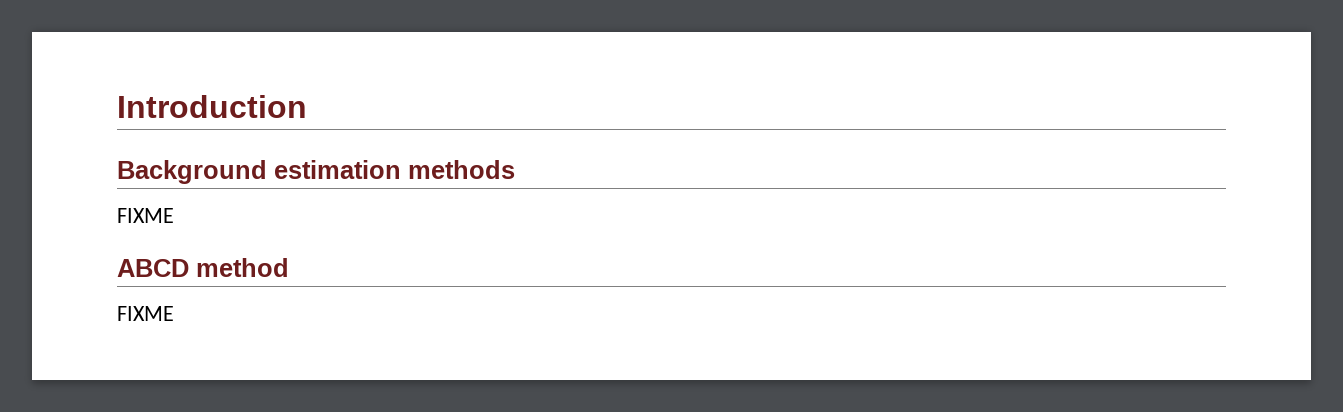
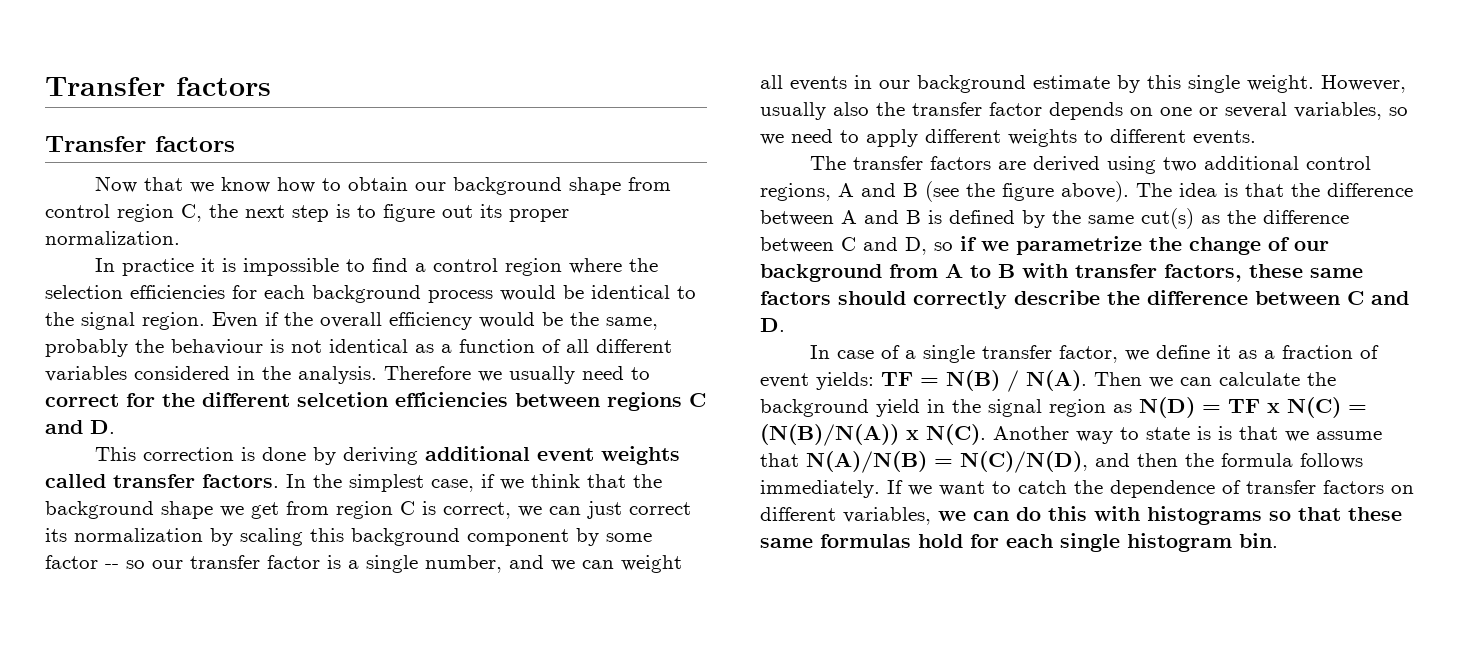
[117,95,307,118] [117,160,515,184] [117,208,174,223] [117,258,289,277] [117,306,174,321] Introduction // Background estimation methods // FIXME // ABCD method // FIXME -> [45,77,271,96] [45,136,235,152] [94,176,671,195] [45,204,569,222] [45,231,180,245] [94,258,658,276] [45,285,696,303] [45,312,658,330] [45,339,672,357] [45,366,650,384] [45,392,706,411] [45,420,115,434] [94,446,680,465] [45,474,662,492] [45,501,691,519] [45,528,652,546] [45,555,682,573] [760,75,1406,93] [760,102,1408,120] [760,129,1256,147] [809,156,1371,174] [760,181,1413,202] [760,208,1349,229] [760,236,1329,255] [760,263,1363,282] [760,290,1409,309] [760,318,785,332] [809,345,1379,363] [760,370,1336,392] [760,397,1367,418] [760,424,1382,446] [760,451,1363,473] [760,480,1414,498] [760,506,1402,525] [760,533,1278,552] Transfer factors // Transfer factors // Now that we know how to obtain our background shape from control region C, the next step is to figure out its proper normalization. // In practice it is impossible to find a control region where the selection efficiencies for each background process would be identical to the signal region. Even if the overall efficiency would be the same, probably the behaviour is not identical as a function of all different variables considered in the analysis. Therefore we usually need to correct for the different selcetion efficiencies between regions C and D. // This correction is done by deriving additional event weights called transfer factors. In the simplest case, if we think that the background shape we get from region C is correct, we can just correct its normalization by scaling this background component by some factor -- so our transfer factor is a single number, and we can weight all events in our background estimate by this single weight. However, usually also the transfer factor depends on one or several variables, so we need to apply different weights to different events. // The transfer factors are derived using two additional control regions, A and B (see the figure above). The idea is that the difference between A and B is defined by the same cut(s) as the difference between C and D, so if we parametrize the change of our background from A to B with transfer factors, these same factors should correctly describe the difference between C and D. // In case of a single transfer factor, we define it as a fraction of event yields: TF = N(B) / N(A). Then we can calculate the background yield in the signal region as N(D) = TF x N(C) = (N(B)/N(A)) x N(C). Another way to state is is that we assume that N(A)/N(B) = N(C)/N(D), and then the formula follows immediately. If we want to catch the dependence of transfer factors on different variables, we can do this with histograms so that these same formulas hold for each single histogram bin.

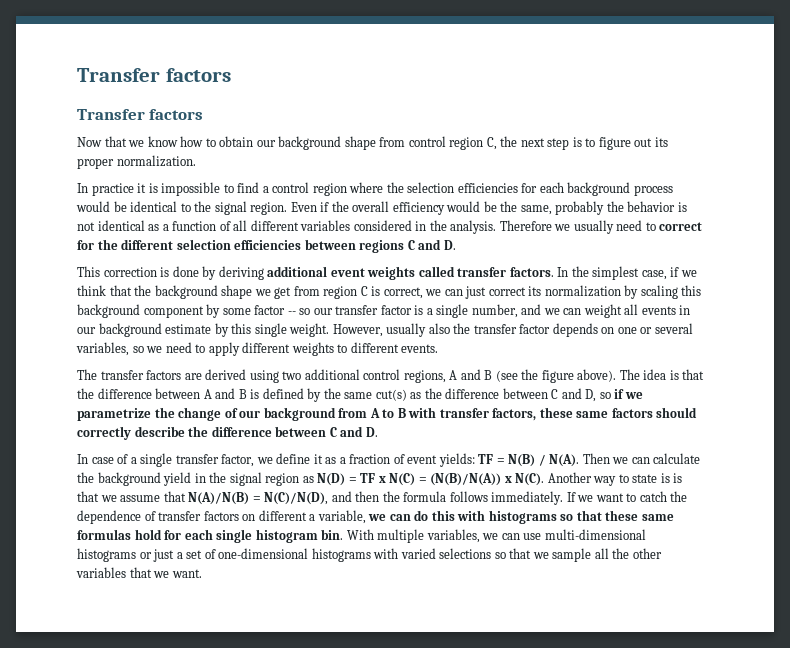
[171,339,263,355] behaviour -> [627,201,676,212] behavior
[297,392,388,407] selcetion -> [176,239,231,250] selection
[843,507,931,525] variables, -> [309,510,366,524] a variable,
(1278, 540) none -> [346,529,646,543] [77,548,662,562] [76,567,202,578] With multiple variables, we can use multi-dimensional histograms or just a set of one-dimensional histograms with varied selections so that we sample all the other variables that we want.

